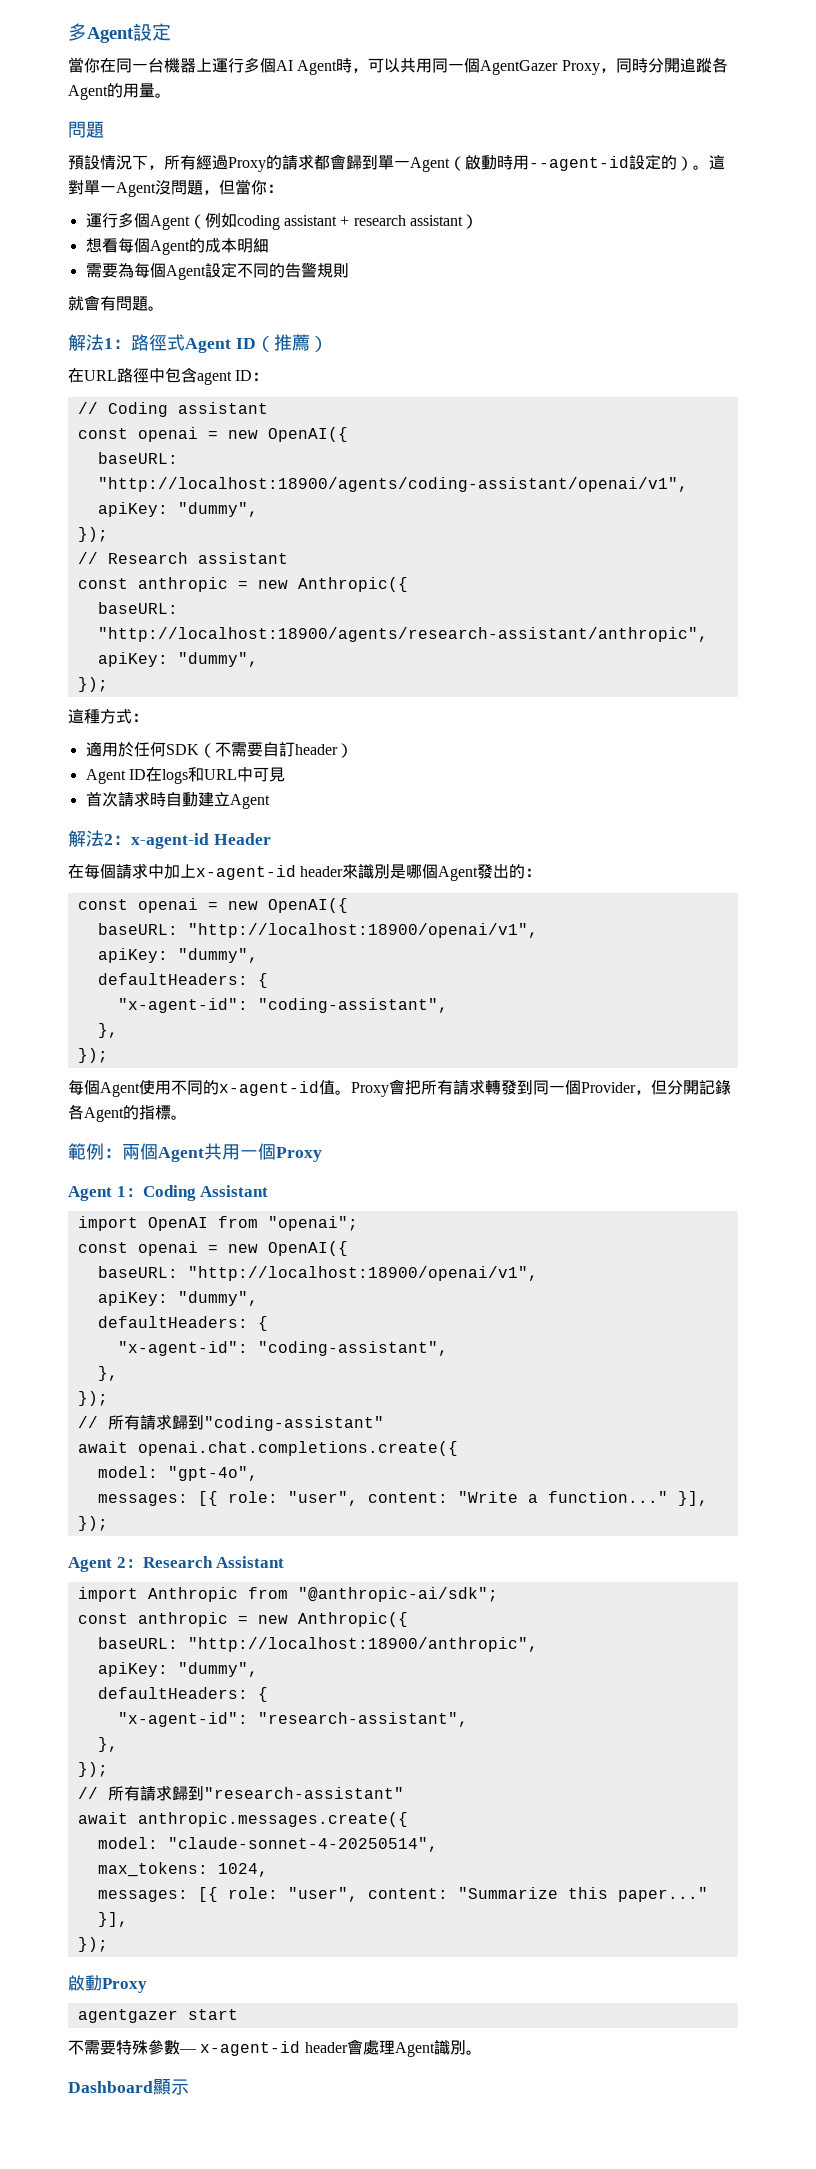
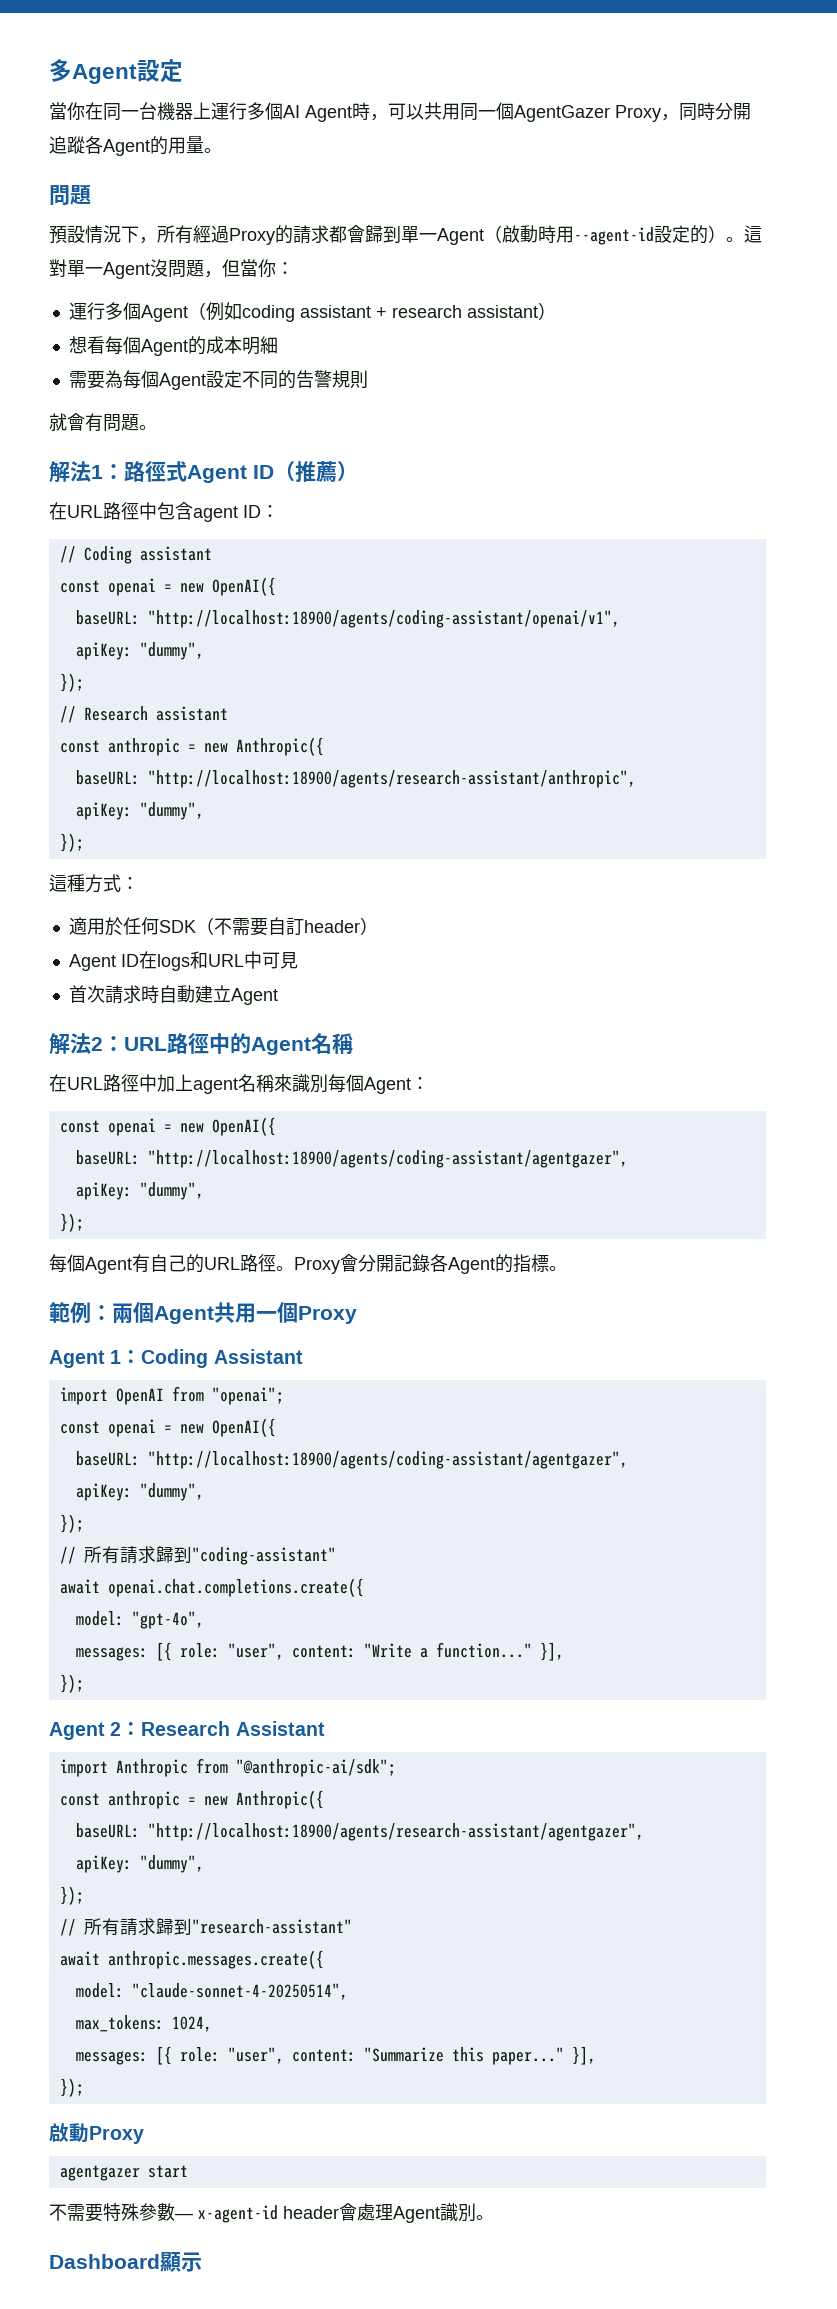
[131,833,271,849] [68,863,526,881] x-agent-id Header // 在每個請求中加上x-agent-id header來識別是哪個Agent發出的 -> [124,1033,353,1055] [49,1074,411,1094] URL路徑中的Agent名稱 // 在URL路徑中加上agent名稱來識別每個Agent
[187,923,538,938] [97,948,258,963] [97,973,268,988] [117,998,448,1013] [97,1023,118,1038] [77,1048,108,1063] [68,1079,667,1097] "http://localhost:18900/openai/v1", // apiKey: "dummy", // defaultHeaders: { // "x-agent-id": "coding-assistant", // }, // }); // 每個Agent使用不同的x-agent-id值。Proxy會把所有請求轉發到同一個Provider，但 -> [147,1150,628,1168] [75,1182,204,1200] [59,1213,84,1232] [49,1254,358,1274] "http://localhost:18900/agents/coding-assistant/agentgazer", // apiKey: "dummy", // }); // 每個Agent有自己的URL路徑。Proxy會
[187,1266,538,1281] [97,1291,258,1306] [97,1316,268,1331] [117,1341,448,1356] [97,1366,118,1381] "http://localhost:18900/openai/v1", // apiKey: "dummy", // defaultHeaders: { // "x-agent-id": "coding-assistant", // }, -> [147,1451,628,1469] [75,1483,204,1501] "http://localhost:18900/agents/coding-assistant/agentgazer", // apiKey: "dummy",
[187,1637,538,1652] [97,1662,258,1677] [97,1687,268,1702] [117,1712,468,1727] [97,1737,118,1752] "http://localhost:18900/anthropic", // apiKey: "dummy", // defaultHeaders: { // "x-agent-id": "research-assistant", // }, -> [147,1823,644,1841] [75,1855,204,1873] "http://localhost:18900/agents/research-assistant/agentgazer", // apiKey: "dummy",

